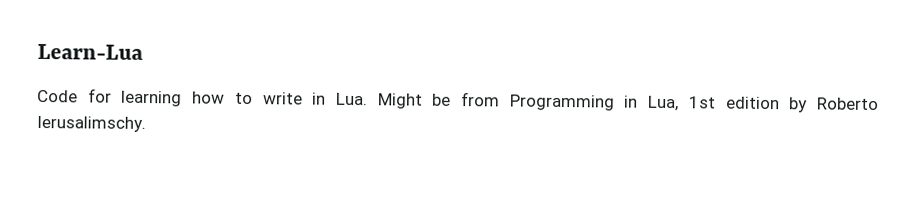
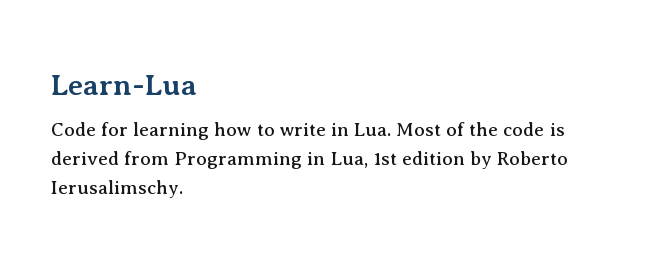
[377,93,452,109] Might be -> [396,122,565,136] [51,151,119,165] Most of the code is derived

